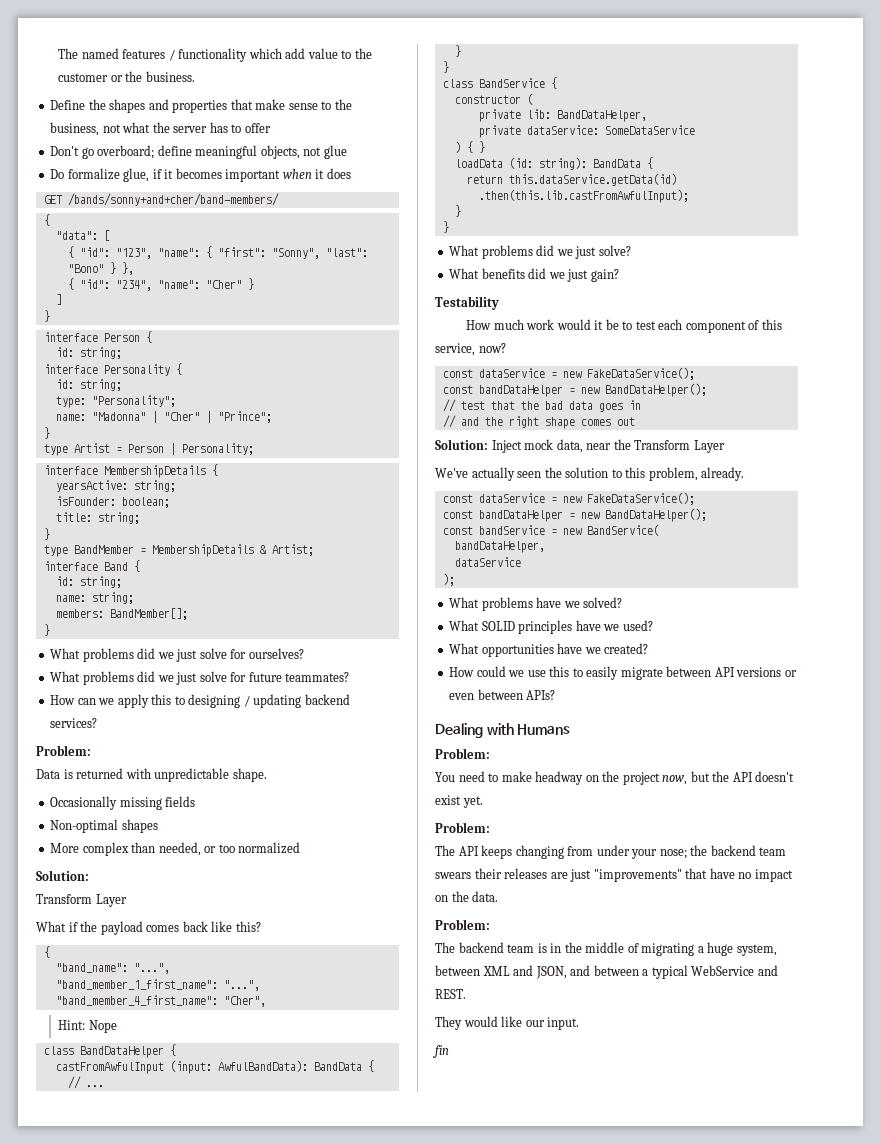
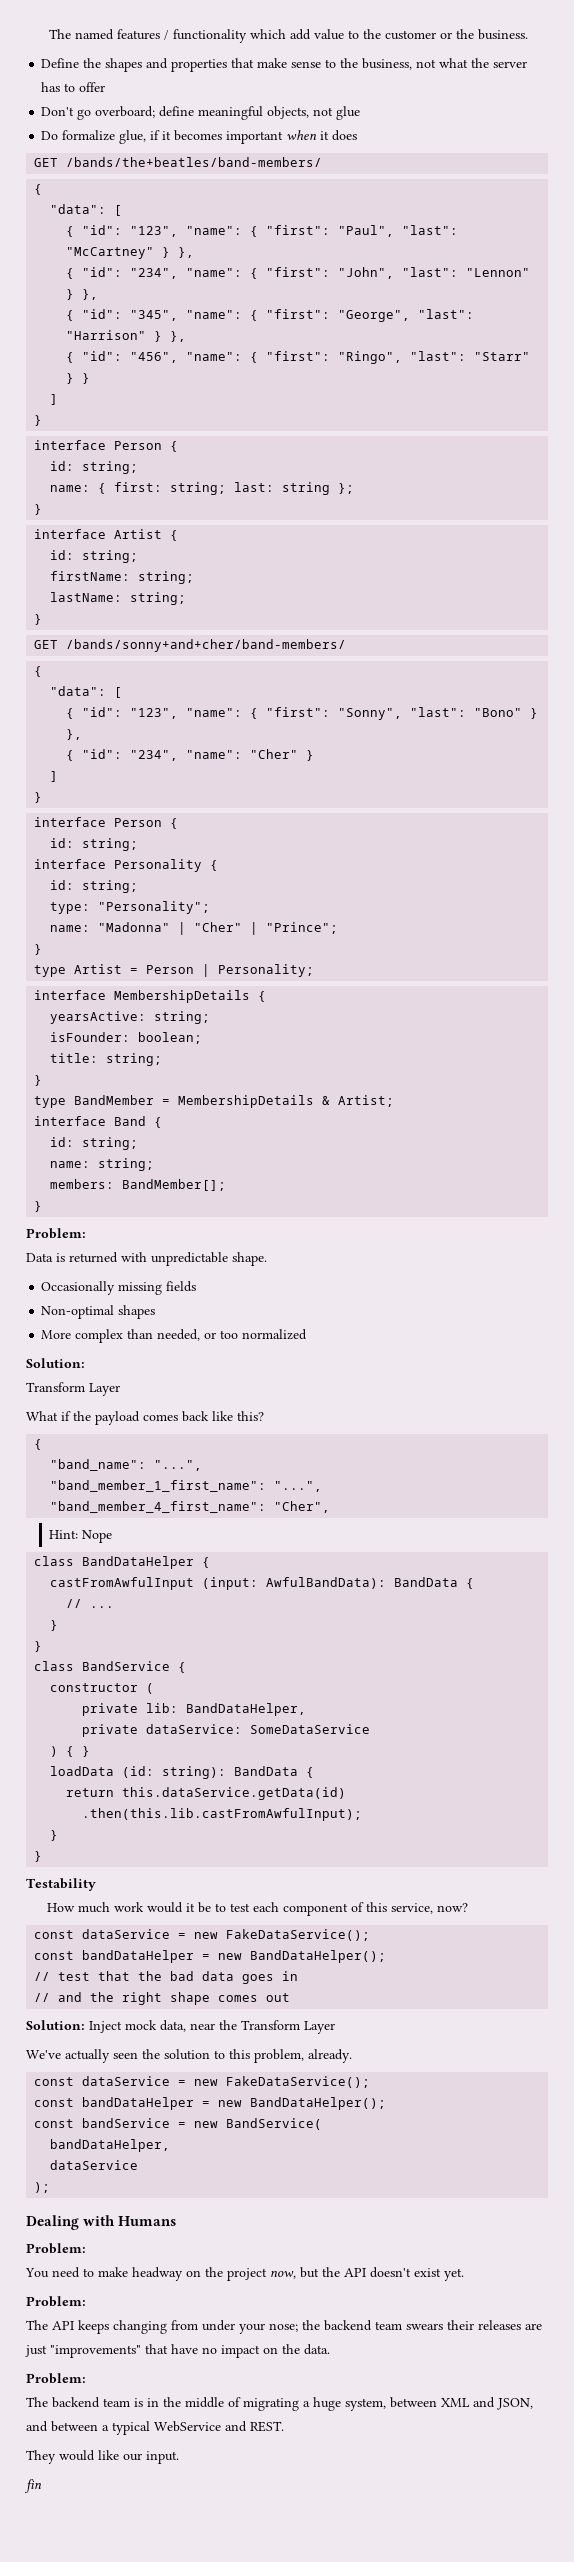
(351, 173) none -> [34,157,323,167] [34,184,43,195] [50,204,123,216] [66,225,459,237] [66,247,195,259] [66,267,531,279] [66,289,99,300] [66,309,475,322] [66,330,187,342] [66,351,531,364] [66,373,91,384] [50,394,59,405] [34,415,43,426] [34,440,179,452] [50,461,139,474] [50,482,355,495] [34,504,43,515] [34,529,179,541] [50,550,139,563] [50,571,195,584] [50,592,187,605] [34,614,43,625] // GET /bands/the+beatles/band-members/ // { // "data": [ // { "id": "123", "name": { "first": "Paul", "last": "McCartney" } }, // { "id": "234", "name": { "first": "John", "last": "Lennon" } }, // { "id": "345", "name": { "first": "George", "last": "Harrison" } }, // { "id": "456", "name": { "first": "Ringo", "last": "Starr" } } // ] // } // interface Person { // id: string; // name: { first: string; last: string }; // } // interface Artist { // id: string; // firstName: string; // lastName: string; // }
[50,648,304,662] [50,671,350,685] [50,694,350,708] [50,718,98,728] // What problems did we just solve for ourselves? // What problems did we just solve for future teammates? // How can we apply this to designing / updating backend services? -> (43, 1206) none
[449,245,631,259] [449,268,619,282] // What problems did we just solve? // What benefits did we just gain? -> (43, 1856) none
[449,597,623,611] [449,620,653,634] [449,643,649,657] [449,666,797,680] [449,689,556,700] // What problems have we solved? // What SOLID principles have we used? // What opportunities have we created? // How could we use this to easily migrate between API versions or even between APIs? -> (51, 2187) none

